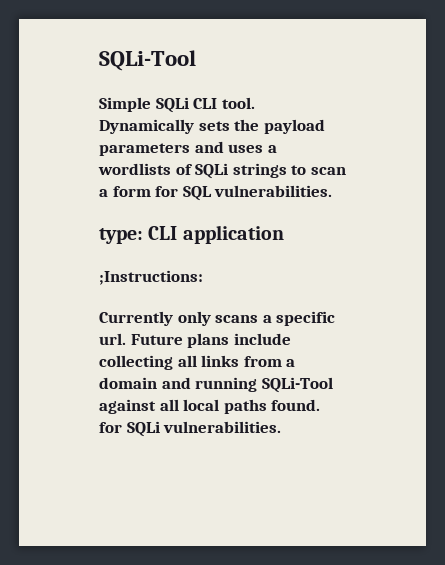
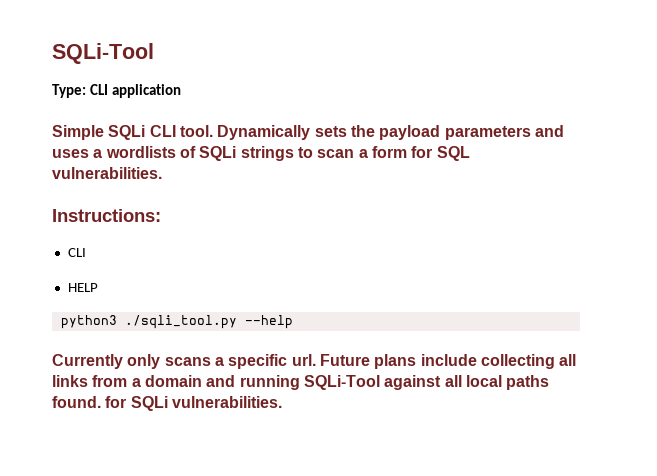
[99,50,196,71] SQLi-Tool -> [52,43,154,64] [52,84,181,98] SQLi-Tool // Type: CLI application
[99,225,284,244] [99,270,203,285] type: CLI application // ;Instructions: -> [52,209,161,222] [67,248,86,257] [67,283,98,292] [60,315,293,329] Instructions: // CLI // HELP // python3 ./sqli_tool.py --help

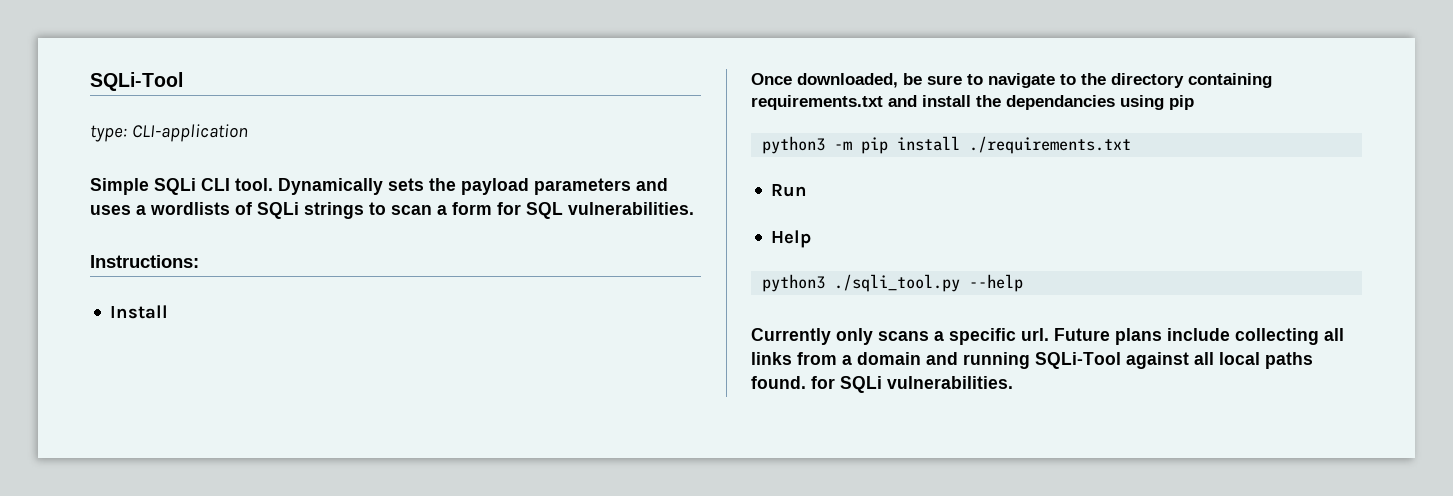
[52,84,181,98] Type: CLI application -> [90,124,248,142] type: CLI-application
[67,248,86,257] [67,283,98,292] CLI // HELP -> [110,305,169,319] [751,73,1272,88] [751,95,1194,110] [762,136,1132,154] [771,184,808,197] [771,230,812,248] Install // Once downloaded, be sure to navigate to the directory containing requirements.txt and install the dependancies using pip // python3 -m pip install ./requirements.txt // Run // Help

